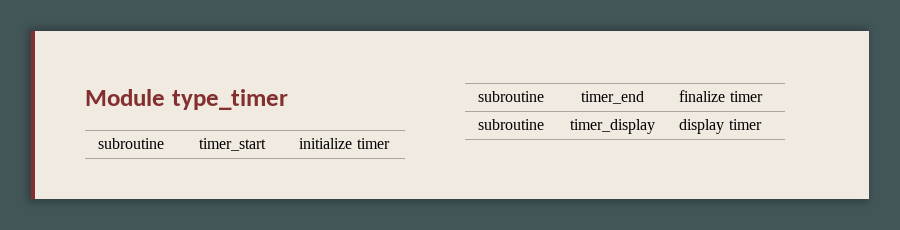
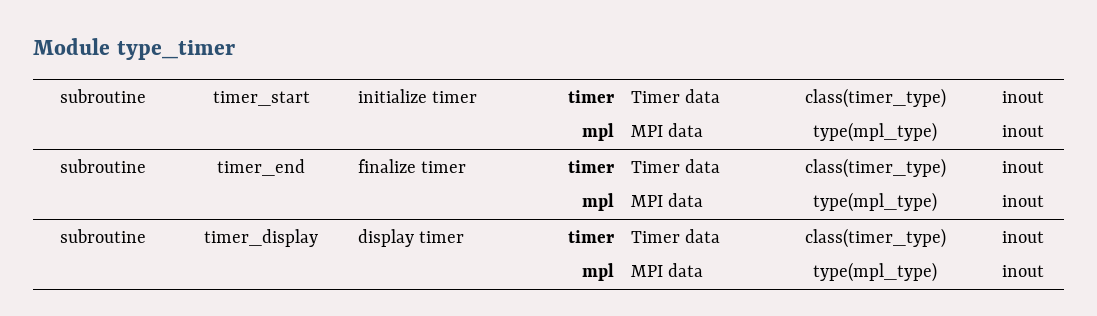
[478,91,544,102] [580,91,644,104] [679,90,763,102] [478,119,544,130] [569,119,655,134] [679,119,762,134] // subroutine | timer_end | finalize timer // subroutine | timer_display | display timer -> [568,90,615,103] [582,123,615,141] [630,89,721,103] [630,123,704,137] [804,88,946,108] [813,122,937,142] [1001,91,1044,103] [1001,125,1044,137] [60,159,146,173] [216,159,305,176] [357,159,467,173] [568,160,615,173] [582,193,615,211] [630,159,721,173] [630,193,704,207] [804,158,946,178] [813,192,937,212] [1001,161,1044,173] [1001,195,1044,207] [60,229,146,243] [203,229,318,247] [357,229,465,247] [568,230,615,243] [582,263,615,281] [630,229,721,243] [630,263,704,277] [804,228,946,248] [813,262,937,282] [1001,231,1044,243] [1001,265,1044,277] | timer // mpl | Timer data // MPI data | class(timer_type) // type(mpl_type) | inout // inout // subroutine | timer_end | finalize timer | timer // mpl | Timer data // MPI data | class(timer_type) // type(mpl_type) | inout // inout // subroutine | timer_display | display timer | timer // mpl | Timer data // MPI data | class(timer_type) // type(mpl_type) | inout // inout

